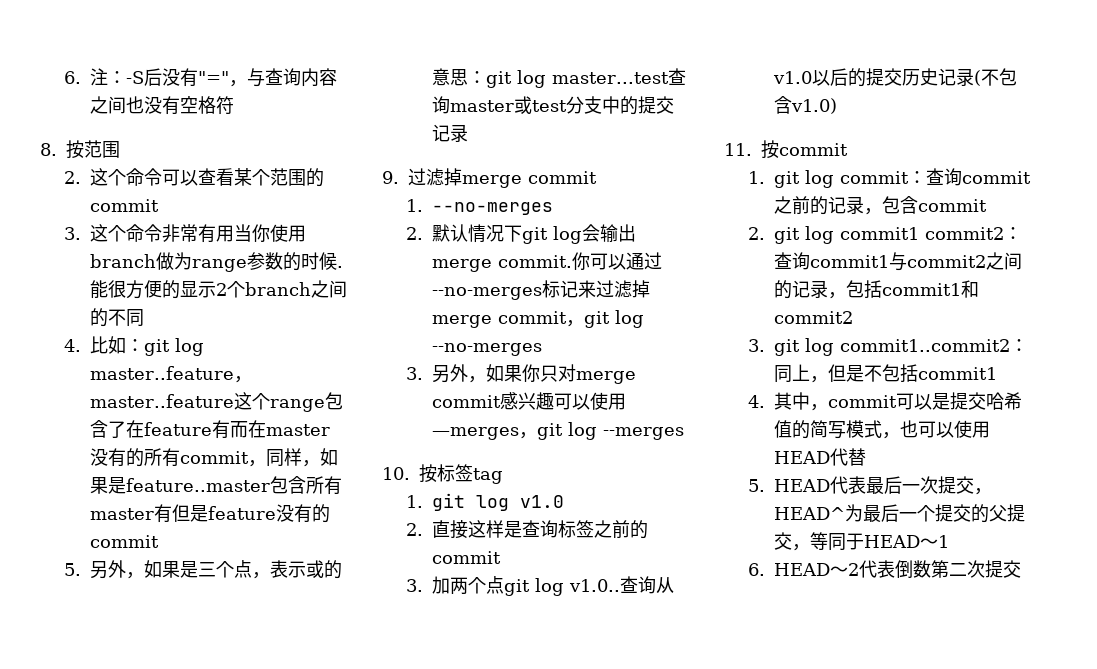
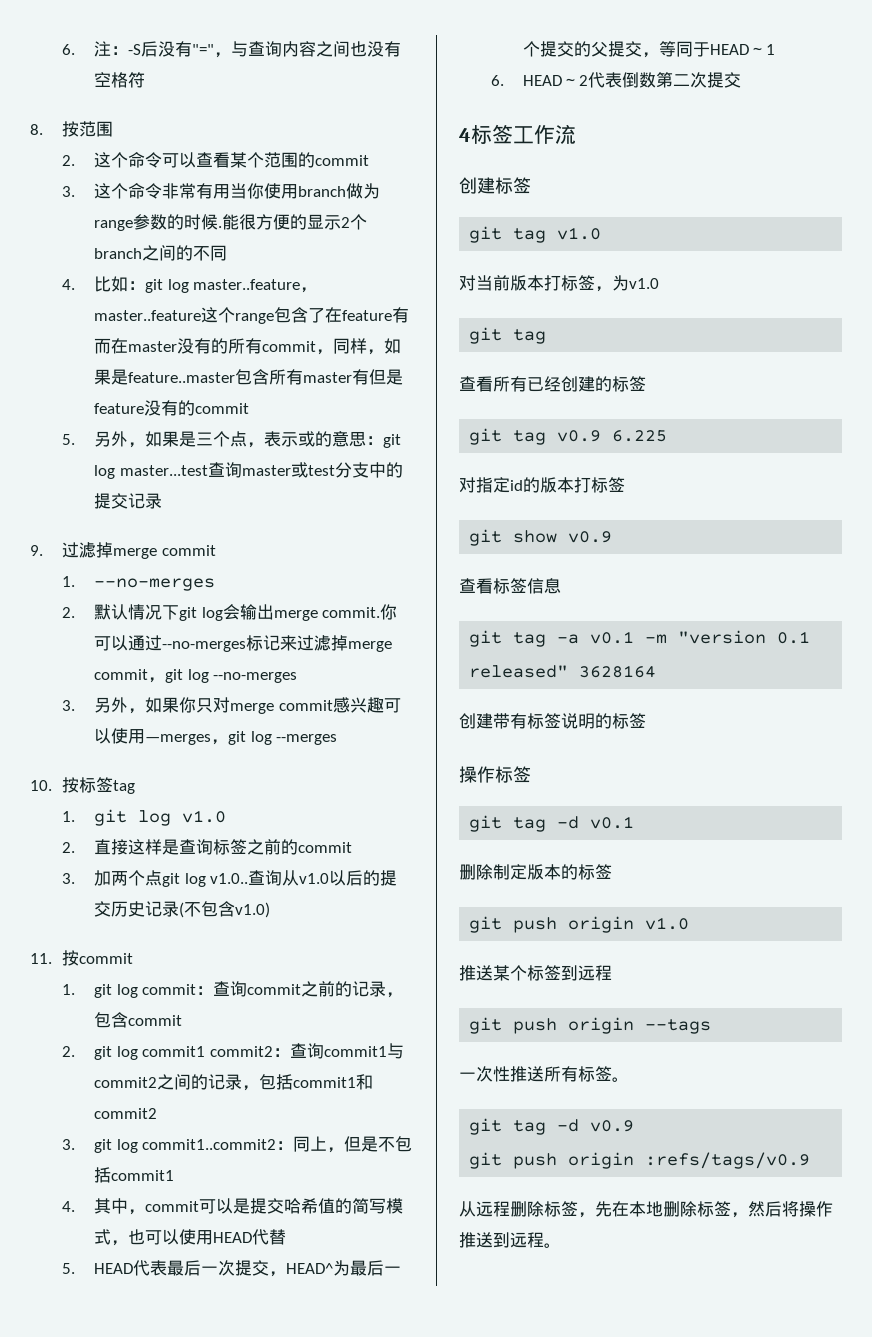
(1021, 569) none -> [459,124,576,144] [459,177,531,194] [469,226,602,243] [459,275,659,292] [469,327,547,344] [459,376,646,392] [469,428,668,445] [459,477,625,493] [469,529,613,546] [459,578,561,594] [469,630,811,647] [469,665,657,678] [459,713,646,729] [459,766,531,783] [469,815,635,832] [459,864,612,880] [469,916,690,933] [459,965,612,981] [469,1017,712,1034] [459,1066,629,1082] [469,1118,635,1135] [469,1152,811,1169] [459,1201,833,1218] [459,1232,561,1248] // 4标签工作流 // 创建标签 // git tag v1.0 // 对当前版本打标签，为v1.0 // git tag // 查看所有已经创建的标签 // git tag v0.9 6.225 // 对指定id的版本打标签 // git show v0.9 // 查看标签信息 // git tag -a v0.1 -m "version 0.1 released" 3628164 // 创建带有标签说明的标签 // 操作标签 // git tag -d v0.1 // 删除制定版本的标签 // git push origin v1.0 // 推送某个标签到远程 // git push origin --tags // 一次性推送所有标签。 // git tag -d v0.9 // git push origin :refs/tags/v0.9 // 从远程删除标签，先在本地删除标签，然后将操作推送到远程。

